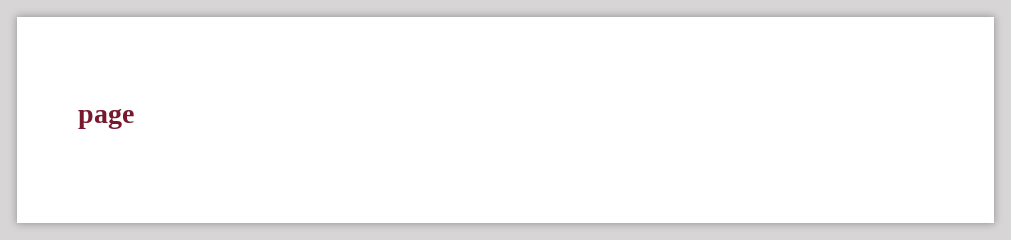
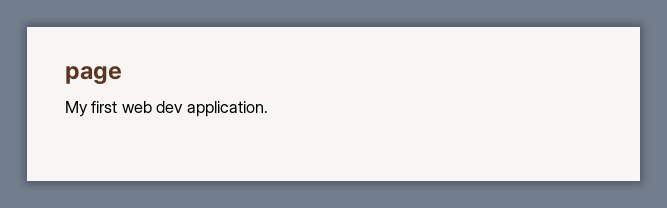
(134, 118) none -> [65,101,268,117] // My first web dev application.

